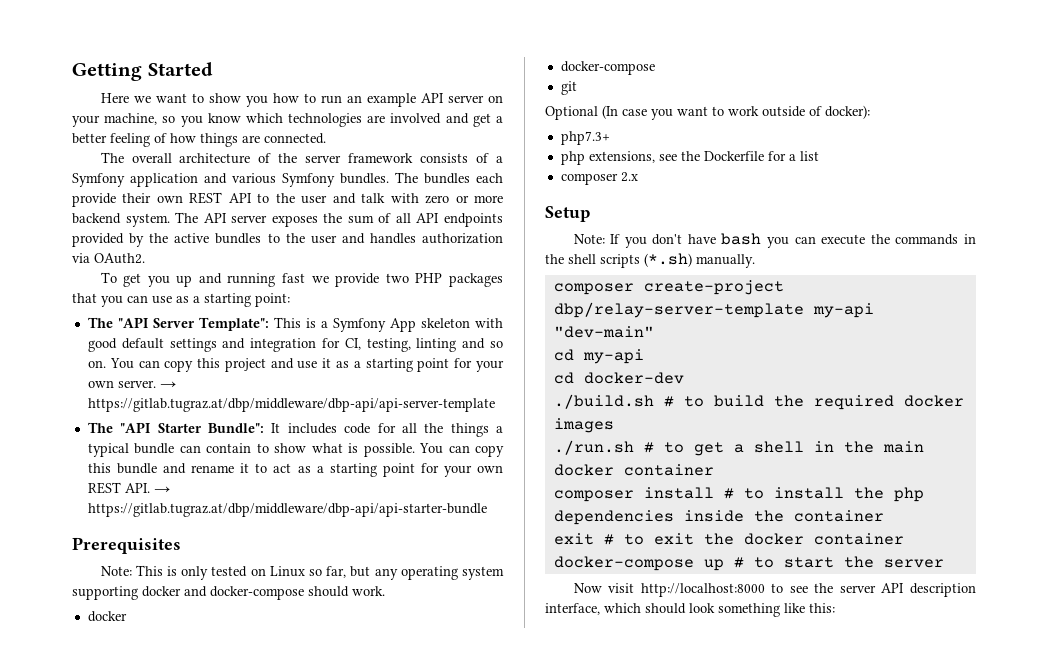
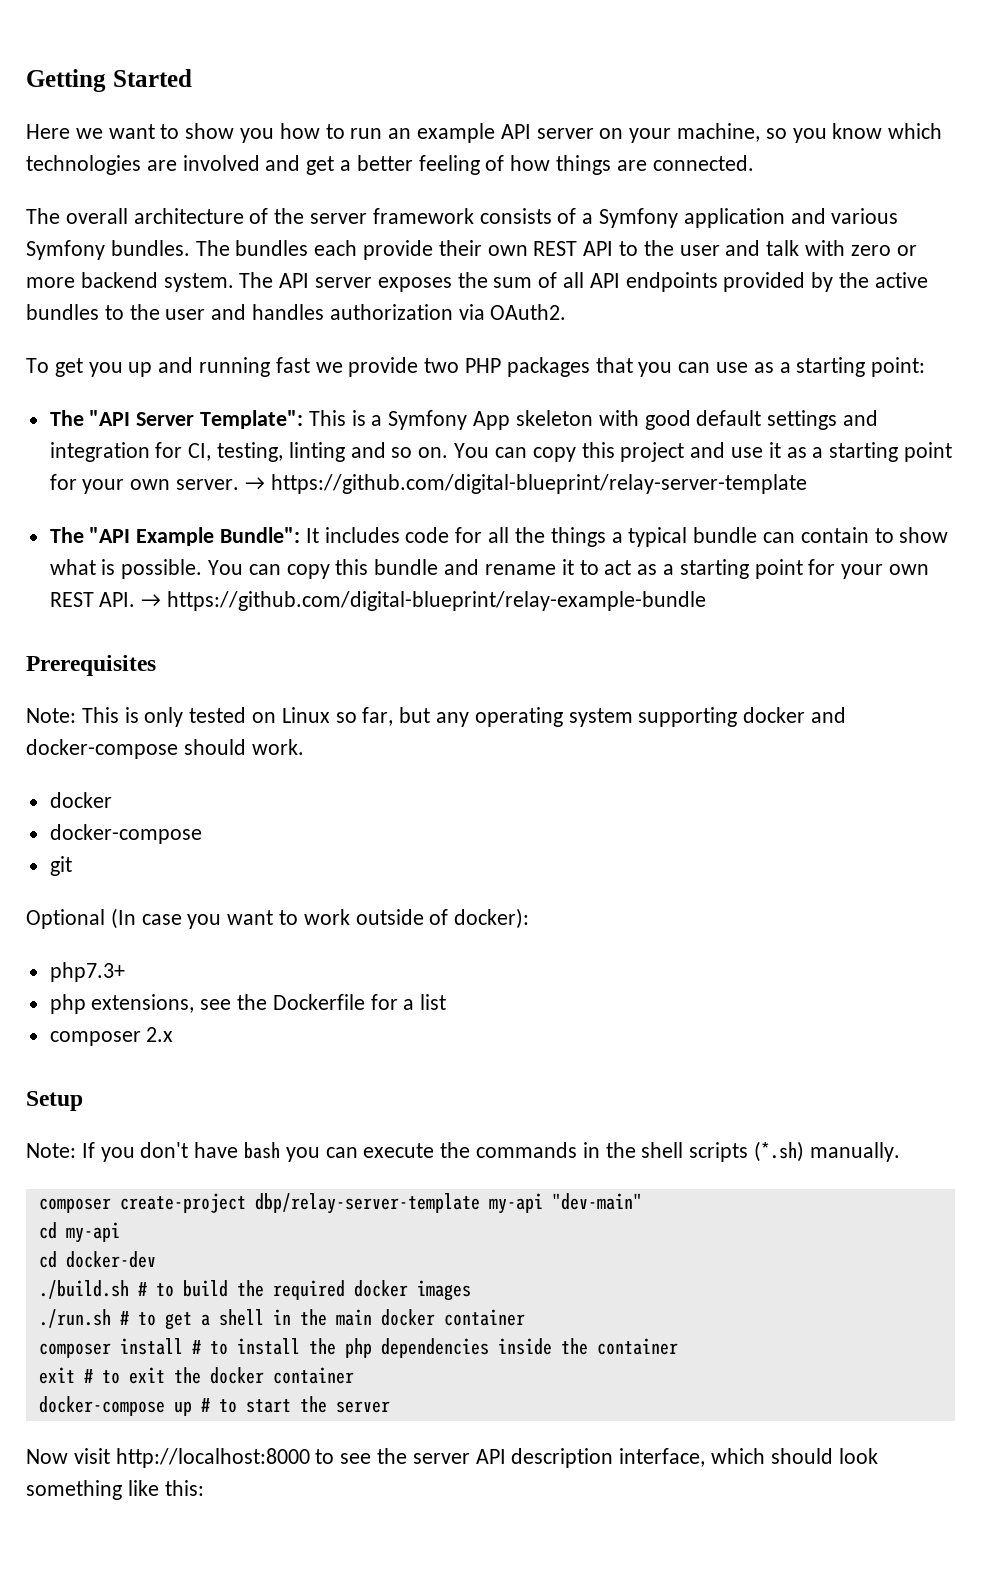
[87,398,495,412] [87,422,202,433] https://gitlab.tugraz.at/dbp/middleware/dbp-api/api-server-template // The "API Starter -> [270,474,807,494] [49,527,215,546] https://github.com/digital-blueprint/relay-server-template // The "API Example
[87,503,487,517] https://gitlab.tugraz.at/dbp/middleware/dbp-api/api-starter-bundle -> [167,591,707,611] https://github.com/digital-blueprint/relay-example-bundle

